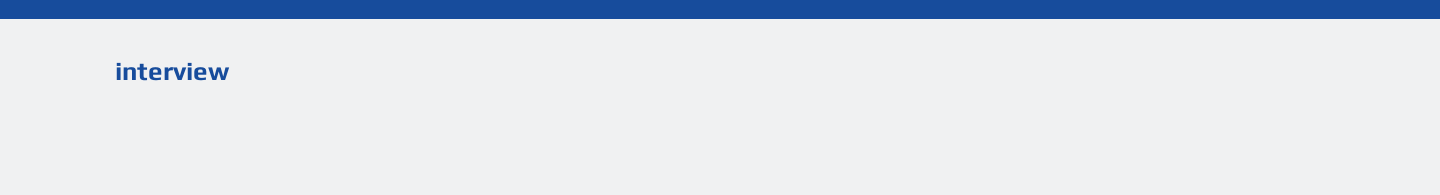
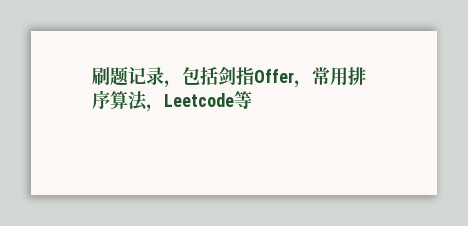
[115,62,230,81] interview -> [92,66,366,88] [92,90,252,112] 刷题记录，包括剑指Offer，常用排序算法，Leetcode等

